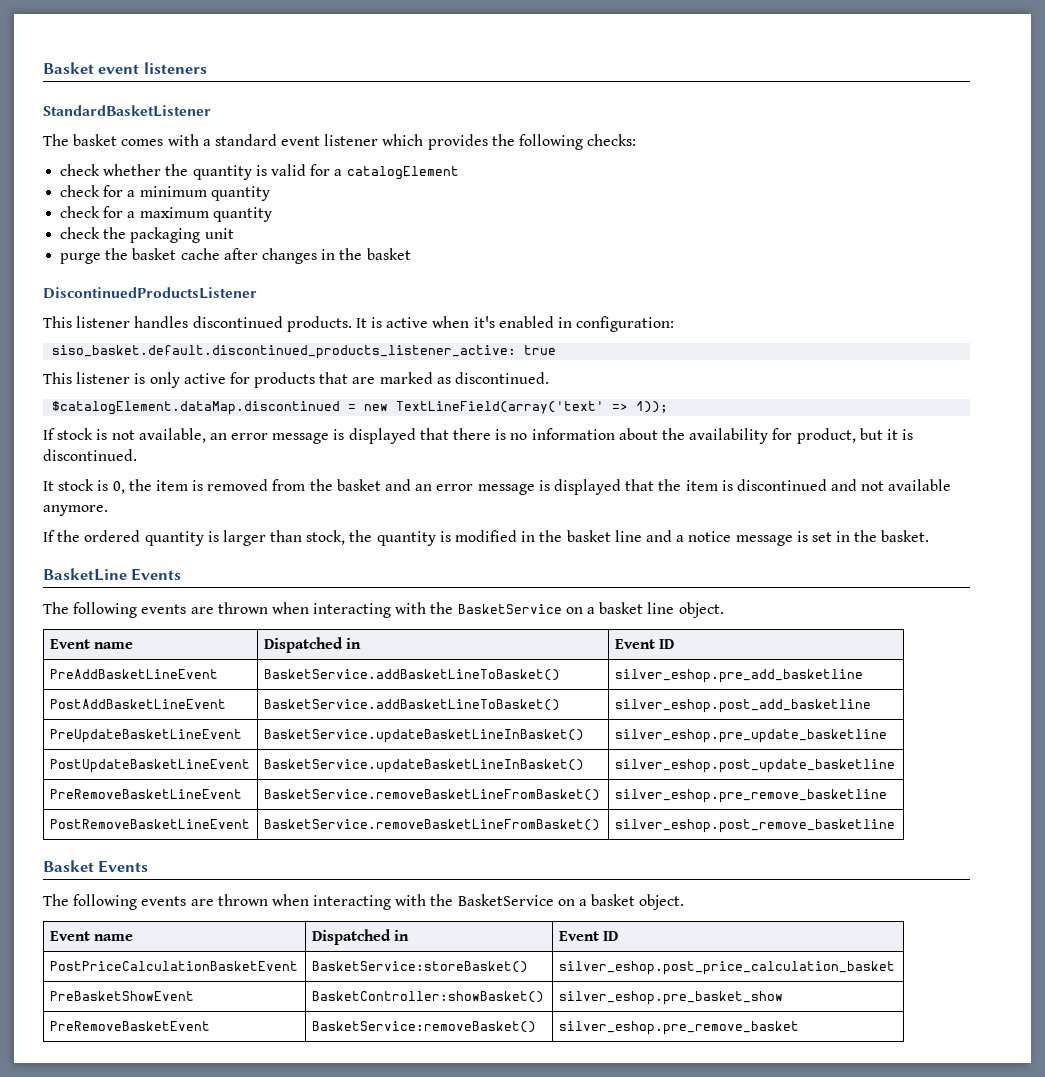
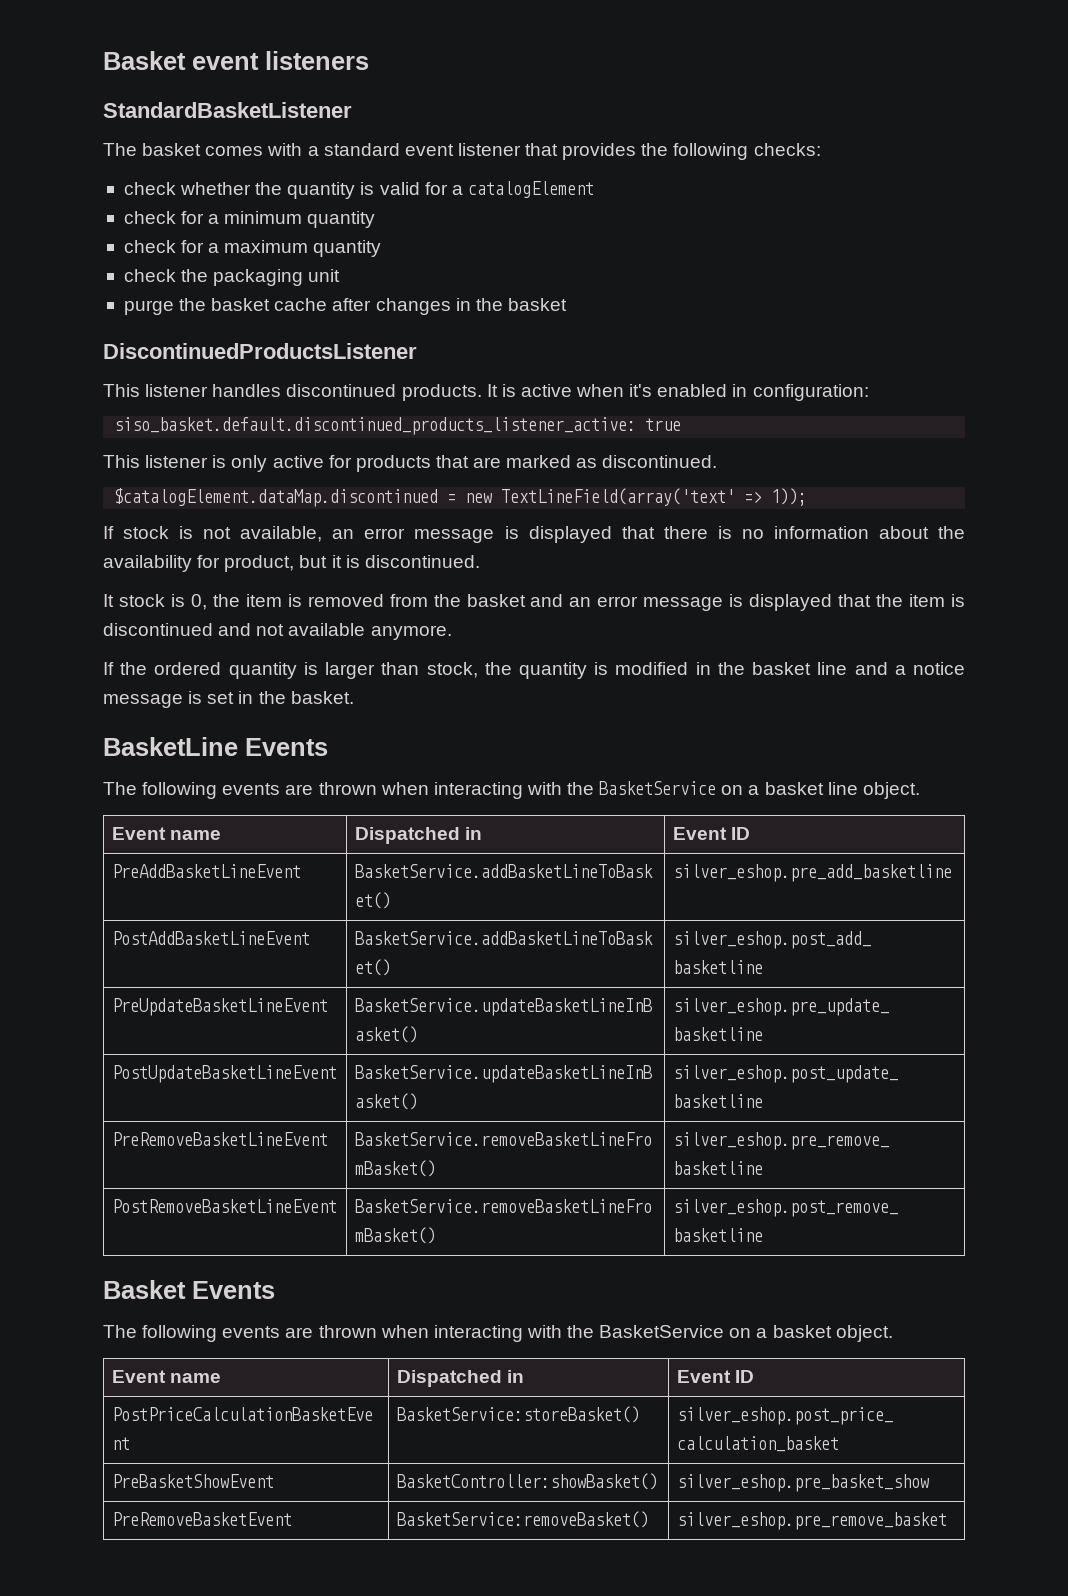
[382,134,424,146] which -> [525,143,559,156] that

